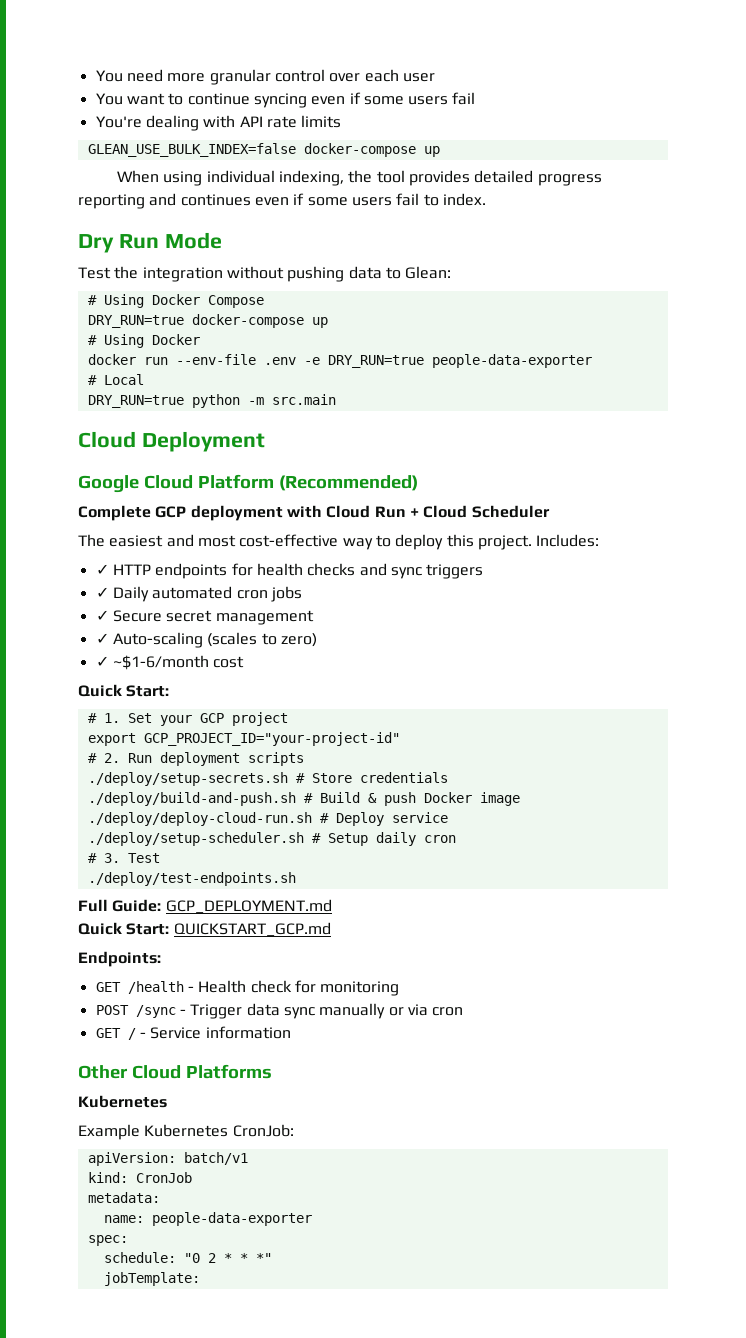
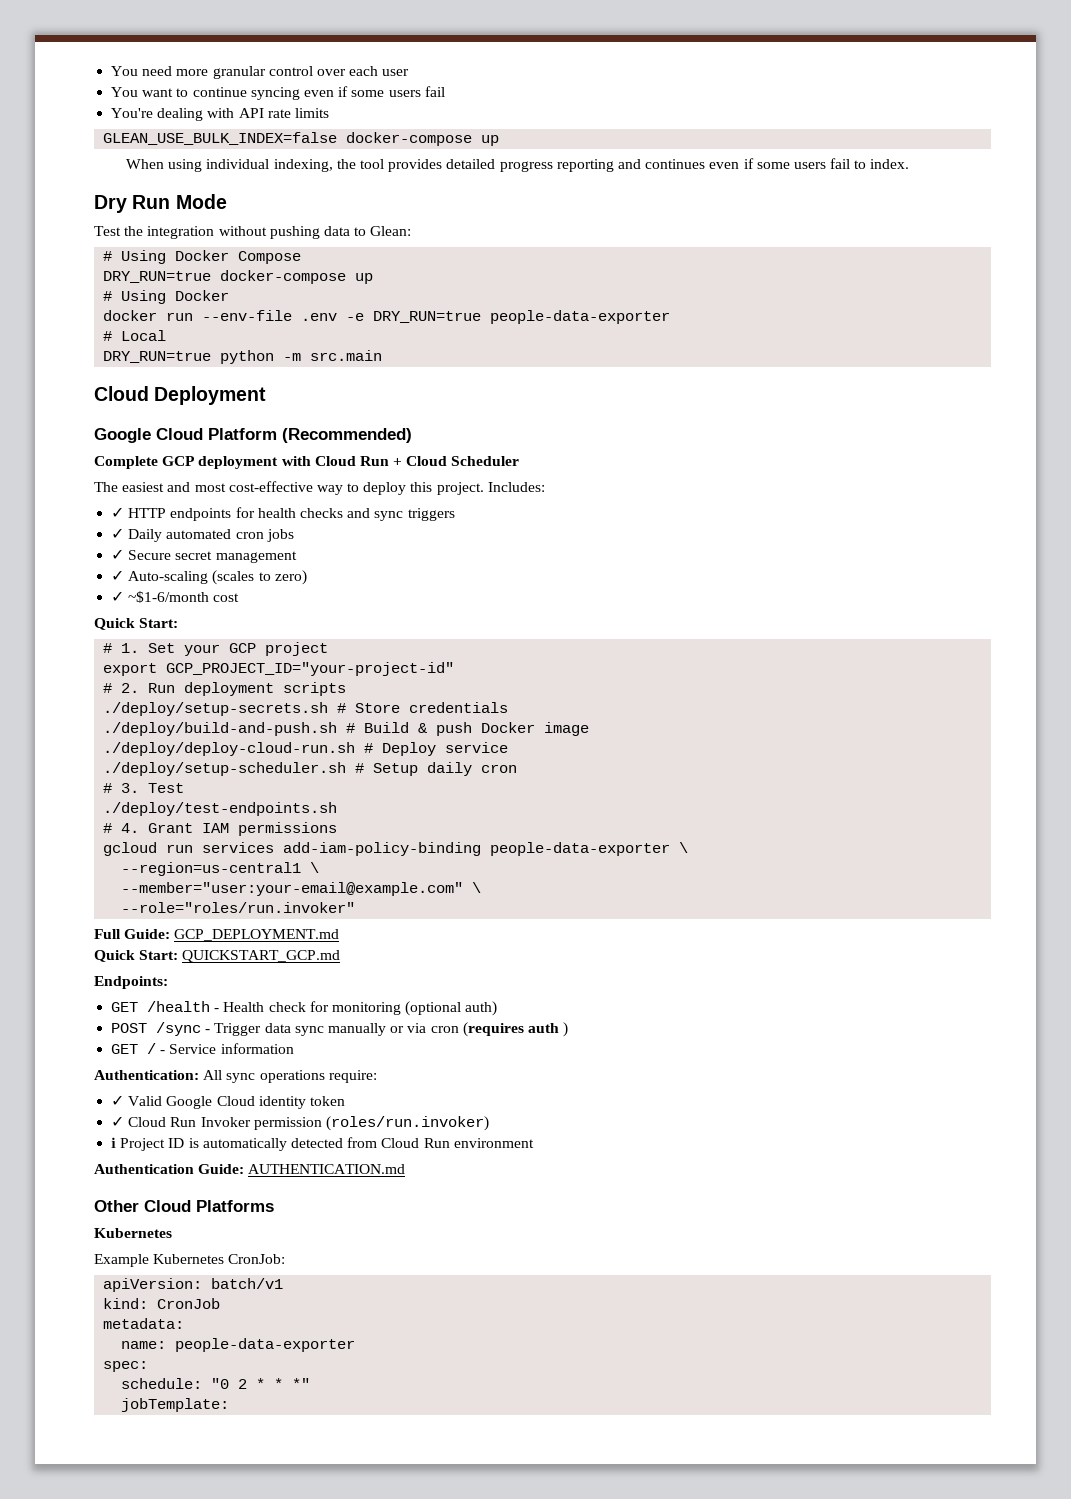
(296, 879) none -> [103,822,338,836] [103,842,689,856] [121,862,320,876] [121,882,482,896] [121,902,356,913] // # 4. Grant IAM permissions // gcloud run services add-iam-policy-binding people-data-exporter \ // --region=us-central1 \ // --member="user:your-email@example.com" \ // --role="roles/run.invoker"
(400, 988) none -> [405,1001,498,1016] (optional auth)
(464, 1011) none -> [462,1022,569,1037] (requires auth )
(291, 1032) none -> [94,1070,377,1083] [111,1095,345,1109] [111,1116,489,1131] [111,1137,534,1151] [94,1164,406,1174] // Authentication: All sync operations require: // ✓ Valid Google Cloud identity token // ✓ Cloud Run Invoker permission (roles/run.invoker) // ℹ Project ID is automatically detected from Cloud Run environment // Authentication Guide: AUTHENTICATION.md

